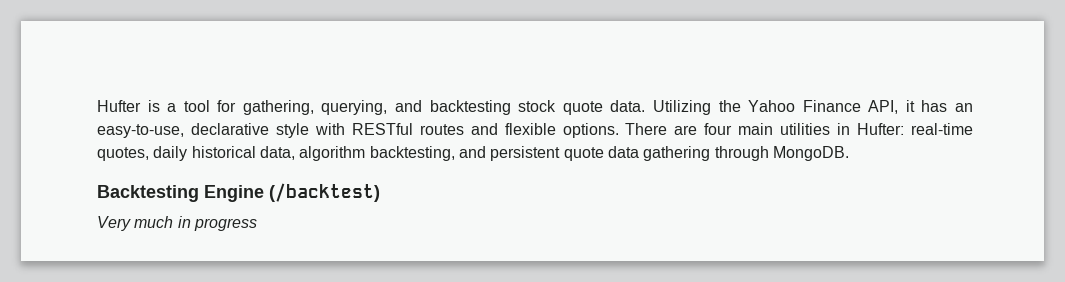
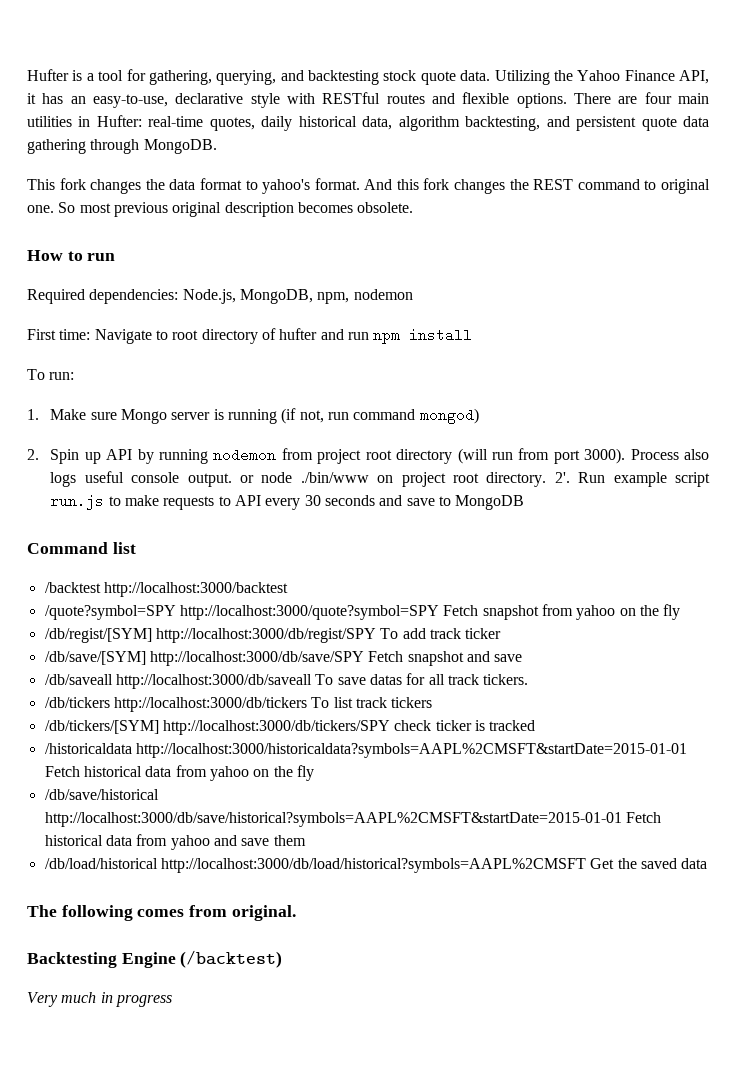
(849, 153) none -> [27,178,710,194] [27,202,414,217] [27,250,116,261] [27,289,413,304] [27,328,473,344] [27,369,75,380] [27,408,479,424] [27,448,709,464] [50,471,710,487] [50,494,525,510] [27,542,136,554] [44,582,288,597] [44,604,681,620] [44,628,502,643] [44,651,523,666] [44,673,529,689] [44,697,433,712] [44,720,536,735] [44,743,687,758] [44,765,314,781] [44,789,159,800] [44,812,661,827] [44,834,306,850] [44,858,708,873] [27,905,296,921] // This fork changes the data format to yahoo's format. And this fork changes the REST command to original one. So most previous original description becomes obsolete. // How to run // Required dependencies: Node.js, MongoDB, npm, nodemon // First time: Navigate to root directory of hufter and run npm install // To run: // 1. Make sure Mongo server is running (if not, run command mongod) // 2. Spin up API by running nodemon from project root directory (will run from port 3000). Process also logs useful console output. or node ./bin/www on project root directory. 2'. Run example script run.js to make requests to API every 30 seconds and save to MongoDB // Command list // /backtest http://localhost:3000/backtest // /quote?symbol=SPY http://localhost:3000/quote?symbol=SPY Fetch snapshot from yahoo on the fly // /db/regist/[SYM] http://localhost:3000/db/regist/SPY To add track ticker // /db/save/[SYM] http://localhost:3000/db/save/SPY Fetch snapshot and save // /db/saveall http://localhost:3000/db/saveall To save datas for all track tickers. // /db/tickers http://localhost:3000/db/tickers To list track tickers // /db/tickers/[SYM] http://localhost:3000/db/tickers/SPY check ticker is tracked // /historicaldata http://localhost:3000/historicaldata?symbols=AAPL%2CMSFT&startDate=2015-01-01 Fetch historical data from yahoo on the fly // /db/save/historical http://localhost:3000/db/save/historical?symbols=AAPL%2CMSFT&startDate=2015-01-01 Fetch historical data from yahoo and save them // /db/load/historical http://localhost:3000/db/load/historical?symbols=AAPL%2CMSFT Get the saved data // The following comes from original.

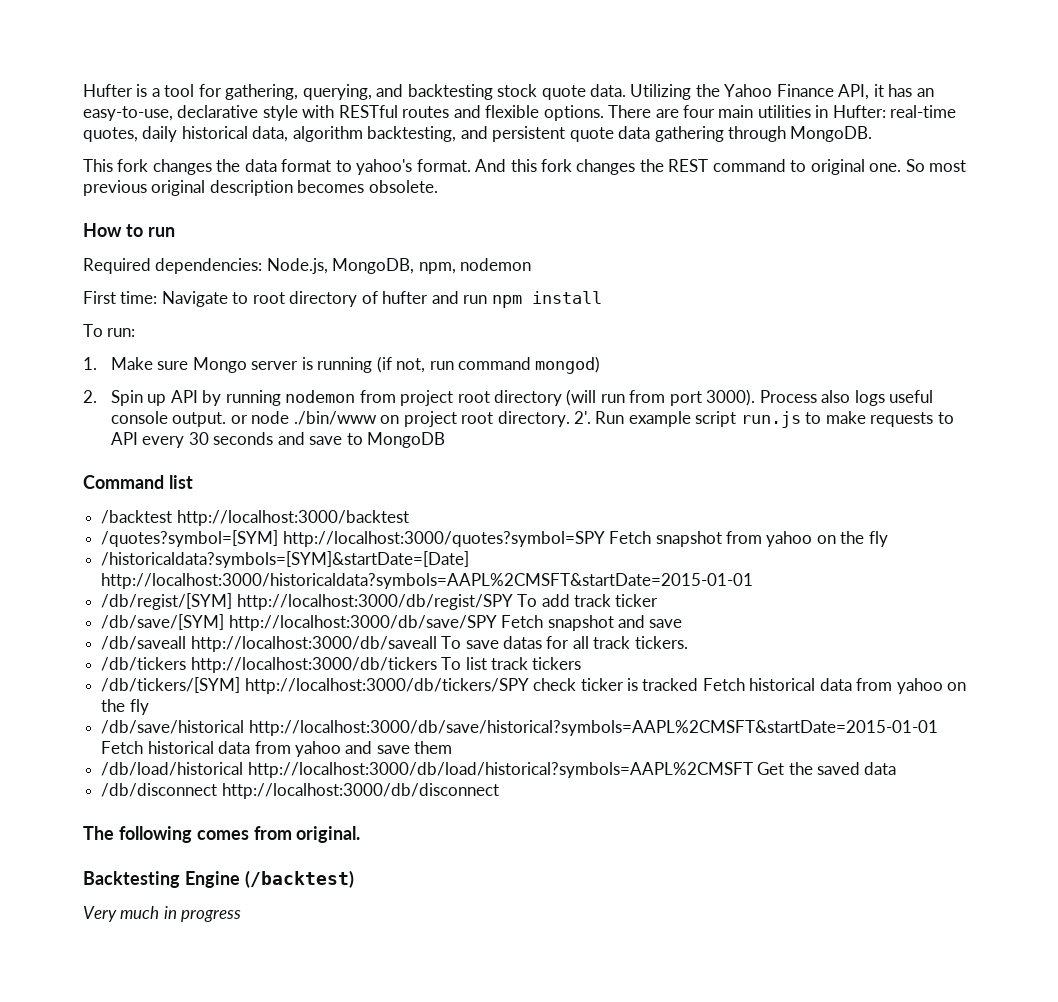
[44,605,439,620] /quote?symbol=SPY http://localhost:3000/quote?symbol=SPY -> [101,530,605,547] /quotes?symbol=[SYM] http://localhost:3000/quotes?symbol=SPY
(681, 612) none -> [101,551,470,568] [101,573,754,589] // /historicaldata?symbols=[SYM]&startDate=[Date] http://localhost:3000/historicaldata?symbols=AAPL%2CMSFT&startDate=2015-01-01
[44,743,687,758] // /historicaldata http://localhost:3000/historicaldata?symbols=AAPL%2CMSFT&startDate=2015-01-01 -> (699, 684) none
(708, 863) none -> [101,783,499,799] // /db/disconnect http://localhost:3000/db/disconnect

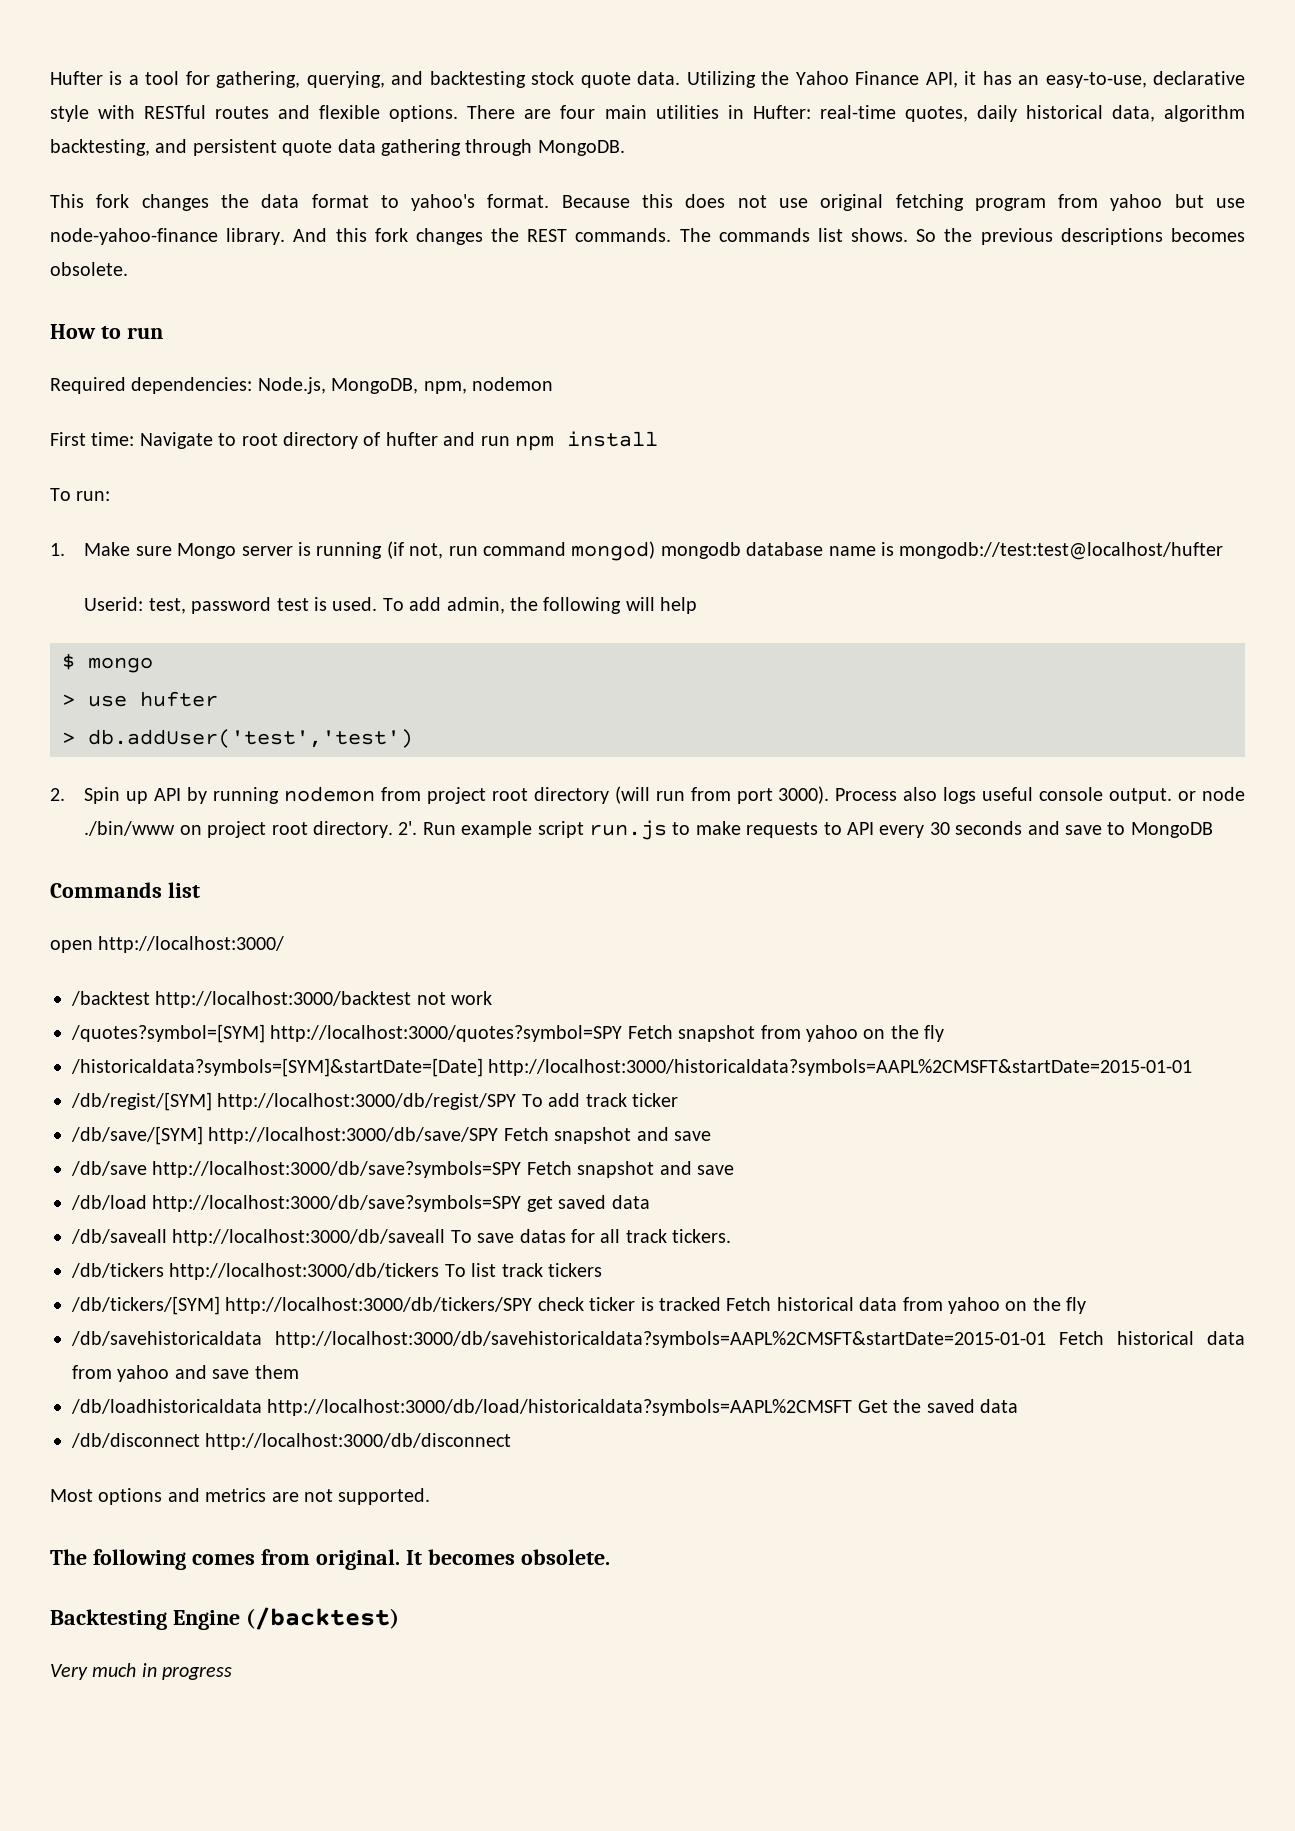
(471, 165) none -> [561,194,1245,211] [50,228,286,245] Because this does not use original fetching program from yahoo but use node-yahoo-finance library.
[712,159,967,175] [83,180,293,196] command to original one. So most previous original description -> [575,228,1163,245] commands. The commands list shows. So the previous descriptions
(601, 365) none -> [660,542,1224,560] [84,597,698,614] [62,653,153,673] [62,691,218,707] [62,729,413,748] mongodb database name is mongodb://test:test@localhost/hufter // Userid: test, password test is used. To add admin, the following will help // $ mongo // > use hufter // > db.addUser('test','test')
[83,475,193,489] Command list -> [50,882,200,898] [50,936,285,953] Commands list // open http://localhost:3000/
(409, 518) none -> [416,991,493,1005] not work
(683, 623) none -> [71,1161,734,1178] [71,1195,650,1212] // /db/save http://localhost:3000/db/save?symbols=SPY Fetch snapshot and save // /db/load http://localhost:3000/db/save?symbols=SPY get saved data
[101,720,938,736] /db/save/historical http://localhost:3000/db/save/historical?symbols=AAPL%2CMSFT&startDate=2015-01-01 -> [71,1331,1046,1348] /db/savehistoricaldata http://localhost:3000/db/savehistoricaldata?symbols=AAPL%2CMSFT&startDate=2015-01-01
[101,762,753,778] /db/load/historical http://localhost:3000/db/load/historical?symbols=AAPL%2CMSFT -> [71,1399,853,1416] /db/loadhistoricaldata http://localhost:3000/db/load/historicaldata?symbols=AAPL%2CMSFT
(499, 791) none -> [50,1488,431,1505] // Most options and metrics are not supported.
(361, 834) none -> [405,1549,610,1565] It becomes obsolete.

